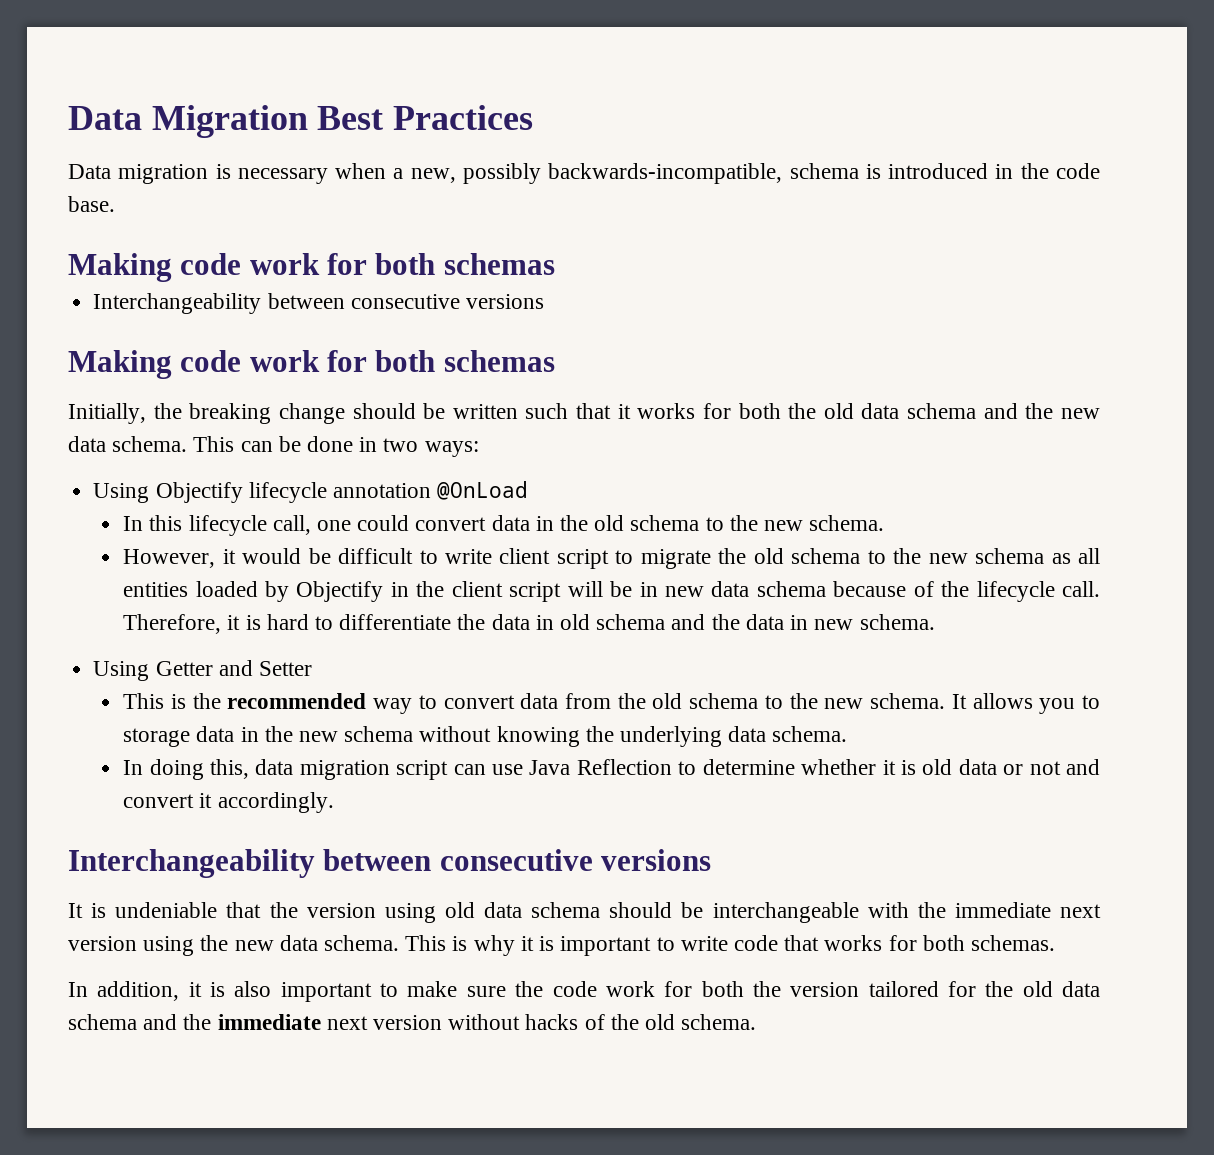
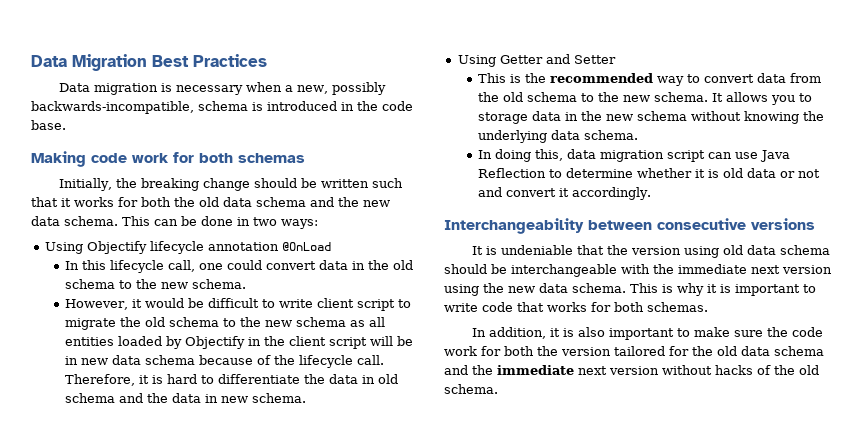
[93,293,544,314] [68,350,555,379] // Interchangeability between consecutive versions // Making code work for both schemas -> (305, 158) none

